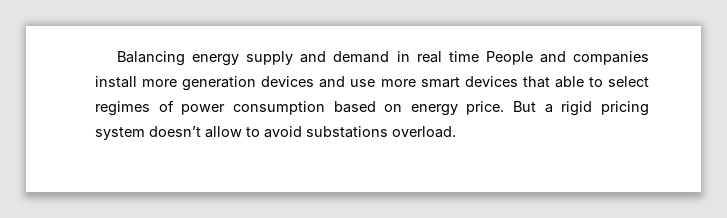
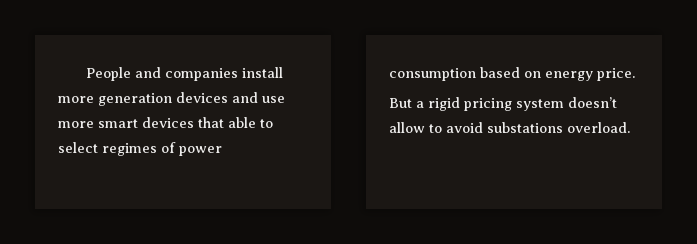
[117,51,479,66] Balancing energy supply and demand in real time -> (86, 74) none
(505, 108) none -> (635, 74) //

